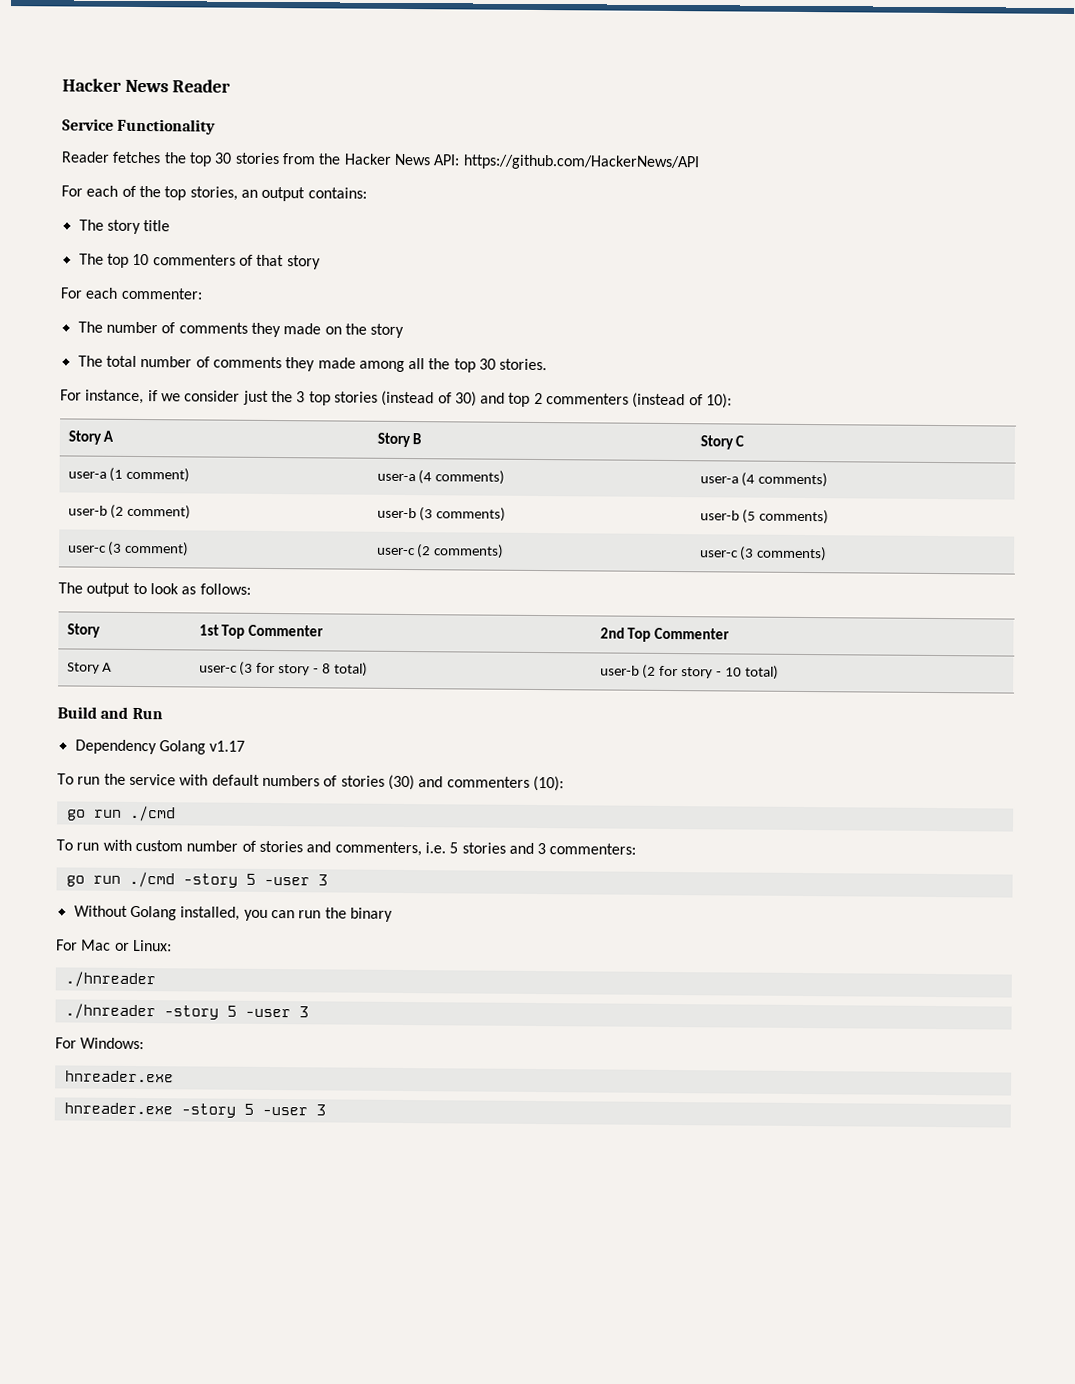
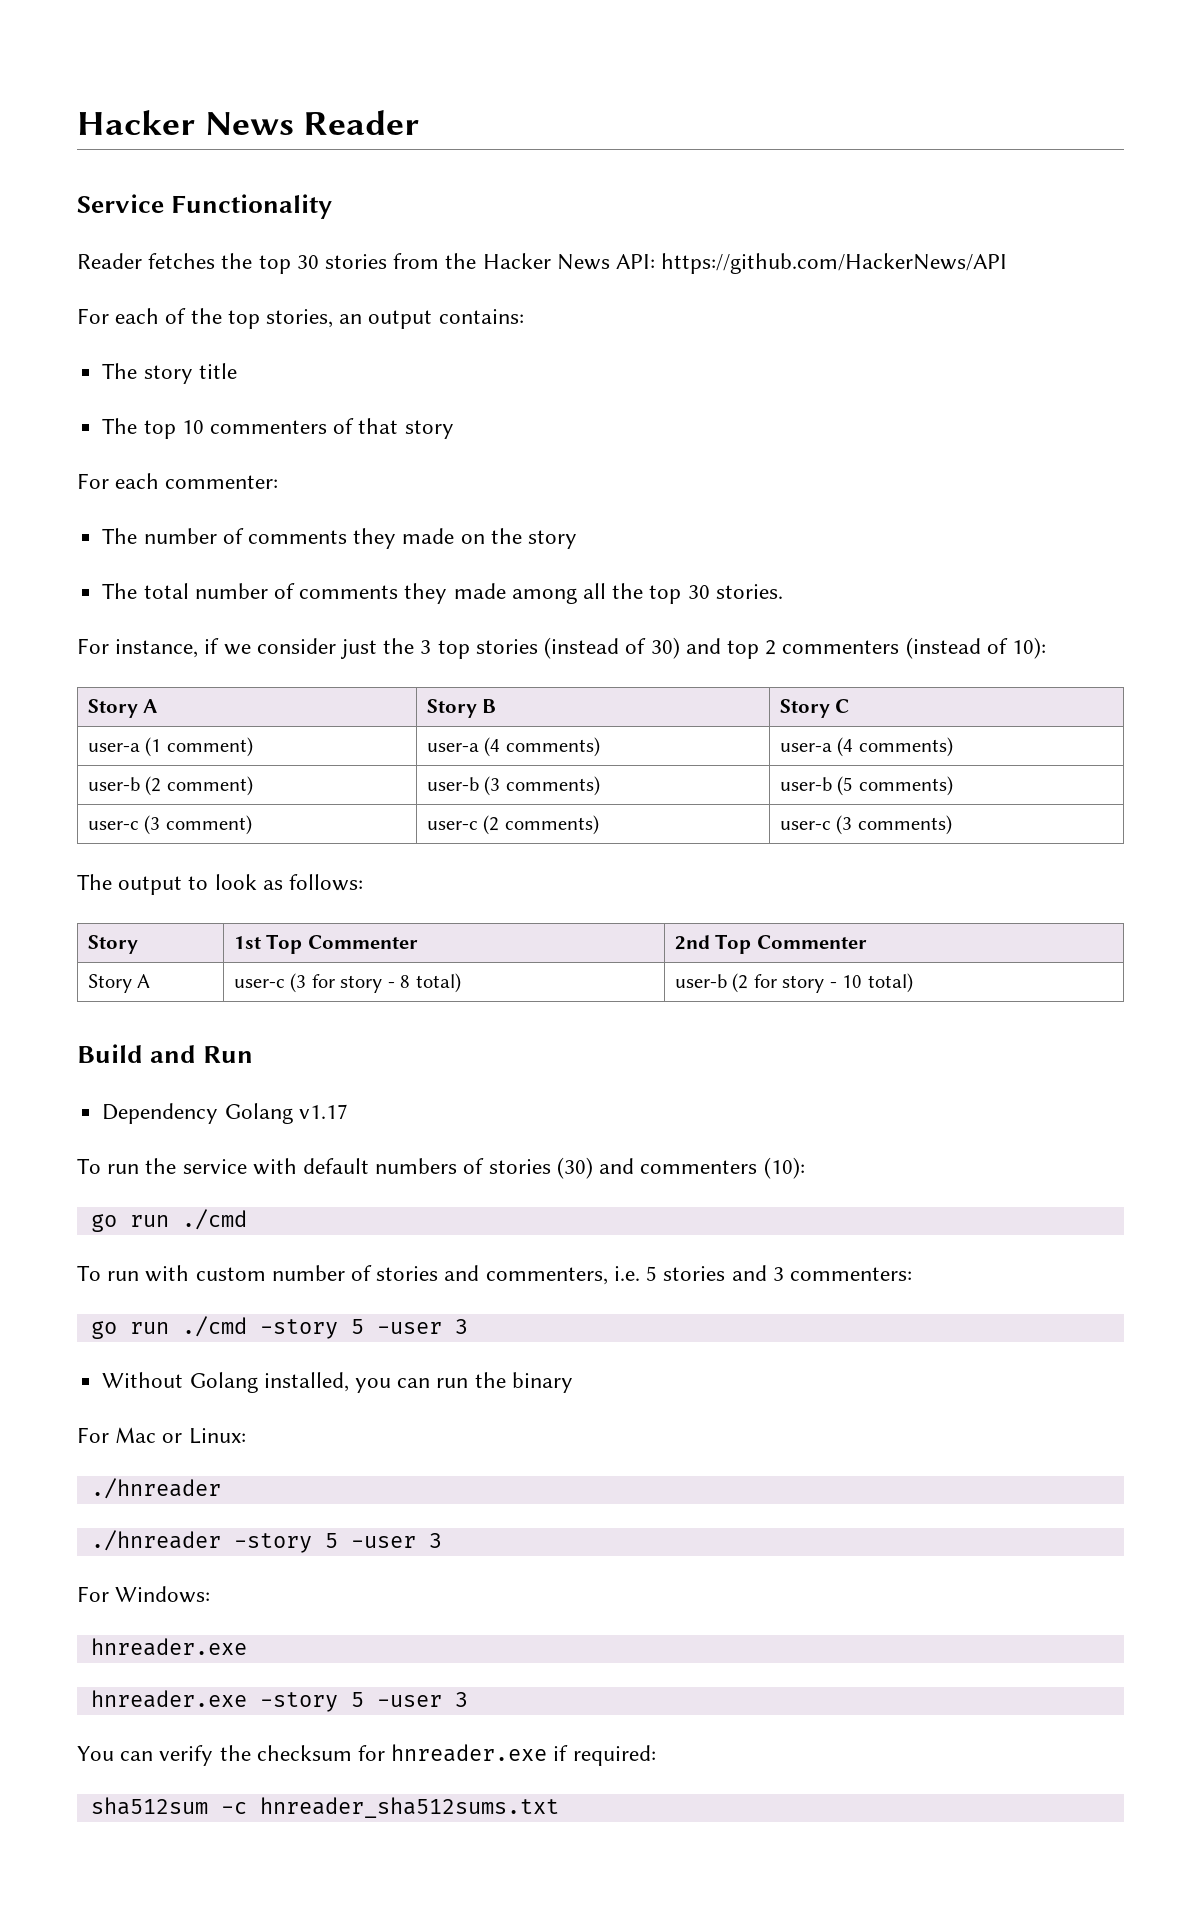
(326, 1110) none -> [77,1744,656,1766] [90,1797,559,1818] // You can verify the checksum for hnreader.exe if required: // sha512sum -c hnreader_sha512sums.txt

